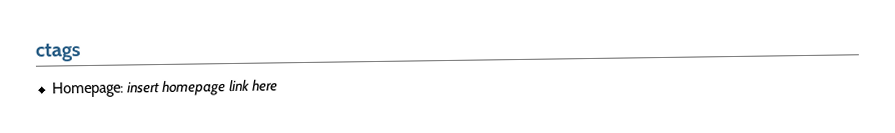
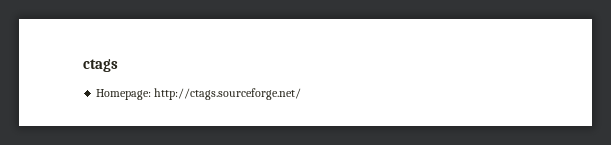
[126,79,278,96] insert homepage link here -> [154,88,302,100] http://ctags.sourceforge.net/

